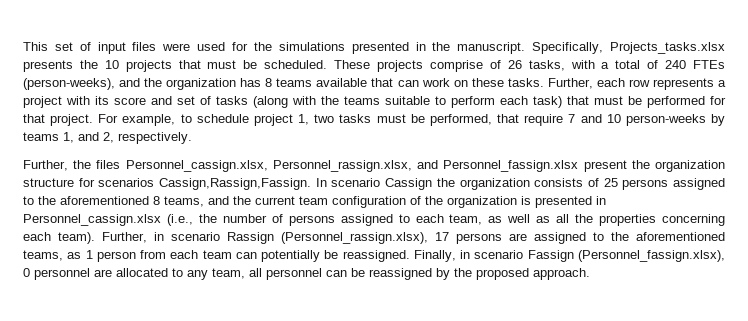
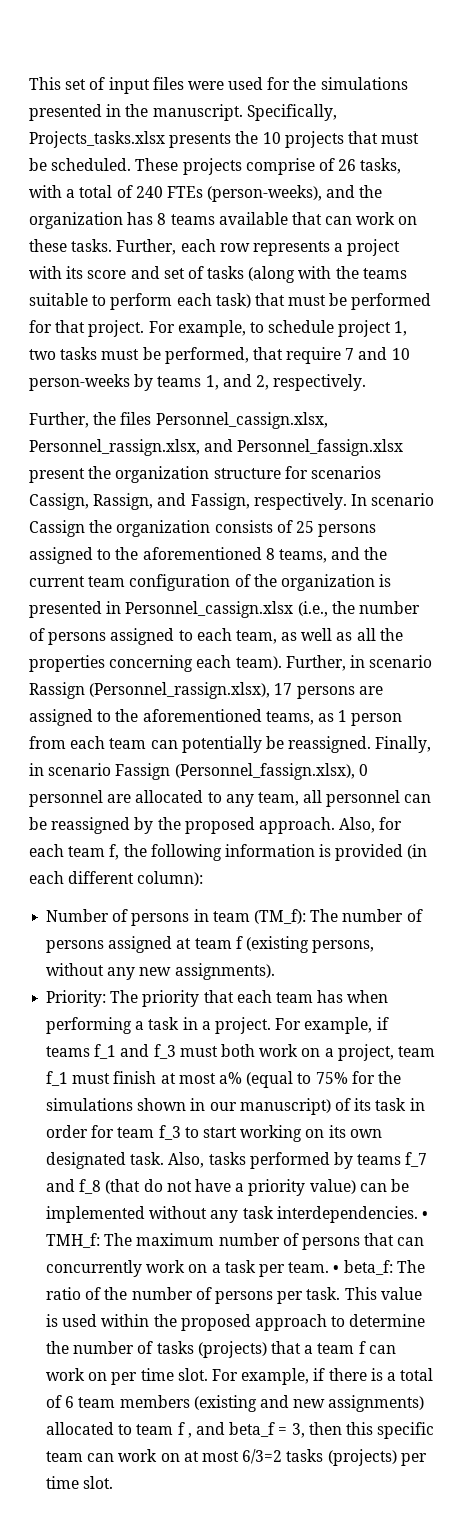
[159,178,312,190] Cassign,Rassign,Fassign. -> [29,493,347,510] Cassign, Rassign, and Fassign, respectively.
(590, 274) none -> [339,817,403,833] [29,844,428,861] [29,871,204,886] [46,909,423,926] [46,936,375,953] [46,963,275,980] [46,990,389,1007] [46,1017,389,1034] [46,1044,435,1061] [46,1071,401,1088] [46,1098,425,1115] [46,1125,382,1142] [46,1152,428,1169] [46,1179,409,1196] [46,1206,428,1223] [46,1233,425,1250] [46,1260,425,1277] [46,1287,422,1304] [46,1314,426,1331] [46,1341,396,1358] [46,1368,434,1385] [46,1395,425,1412] [46,1422,435,1439] [46,1449,427,1466] [46,1476,114,1489] Also, for each team f, the following information is provided (in each different column): // Number of persons in team (TM_f): The number of persons assigned at team f (existing persons, without any new assignments). // Priority: The priority that each team has when performing a task in a project. For example, if teams f_1 and f_3 must both work on a project, team f_1 must finish at most a% (equal to 75% for the simulations shown in our manuscript) of its task in order for team f_3 to start working on its own designated task. Also, tasks performed by teams f_7 and f_8 (that do not have a priority value) can be implemented without any task interdependencies. • TMH_f: The maximum number of persons that can concurrently work on a task per team. • beta_f: The ratio of the number of persons per task. This value is used within the proposed approach to determine the number of tasks (projects) that a team f can work on per time slot. For example, if there is a total of 6 team members (existing and new assignments) allocated to team f , and beta_f = 3, then this specific team can work on at most 6/3=2 tasks (projects) per time slot.

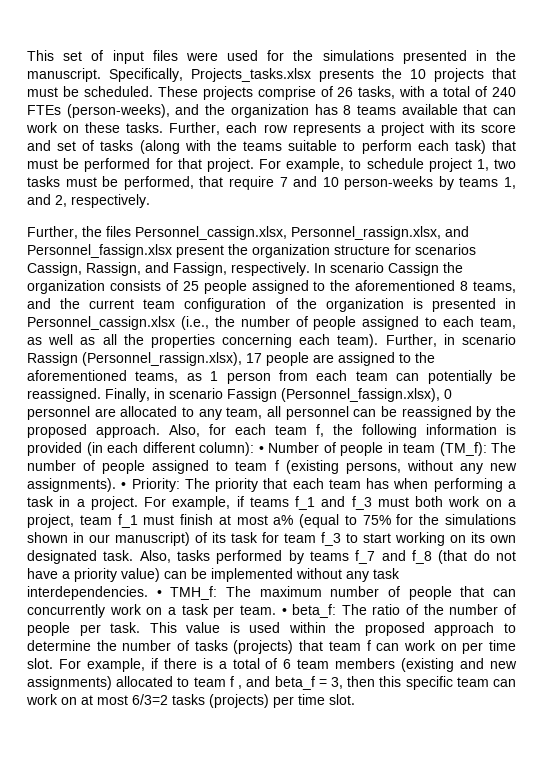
[318,524,377,537] persons -> [203,280,247,294] people
[48,632,107,645] persons -> [313,316,357,330] people
[296,686,355,699] persons -> [266,352,309,366] people
(204, 878) // -> [258,446,264,453] •
[131,913,190,926] persons -> [340,442,383,456] people
[46,936,192,953] persons assigned at -> [102,460,229,474] people assigned to
(275, 971) // -> [121,482,127,489] •
[409,1098,425,1111] [46,1125,89,1138] in order -> (258, 537) none
[301,1237,360,1250] persons -> [408,586,452,600] people
[214,1291,273,1304] persons -> [27,622,70,636] people
[304,1345,314,1354] a -> (324, 645) none

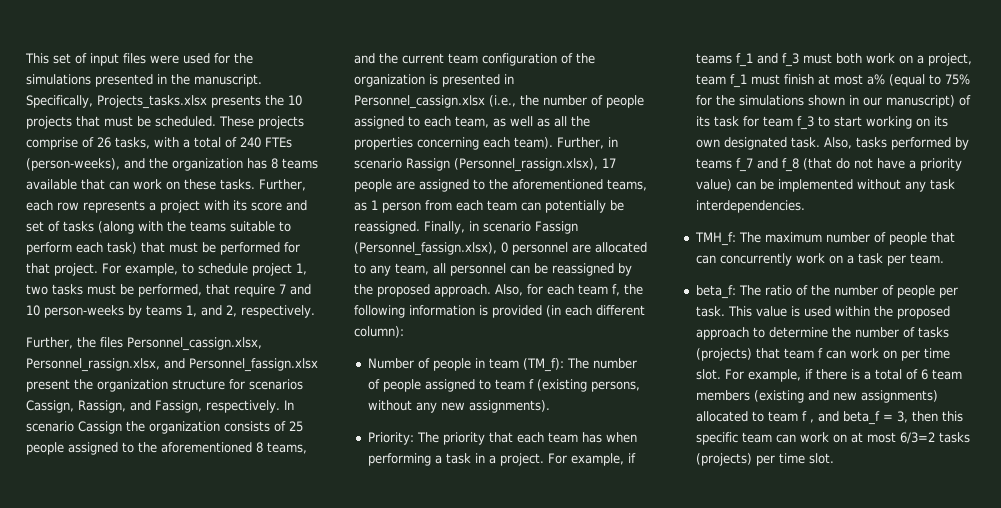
[258,446,264,453] • -> (404, 332) //
[121,482,127,489] • -> (550, 406) //
[156,590,162,597] • -> (805, 206) //
[281,608,287,615] • -> (944, 258) //

